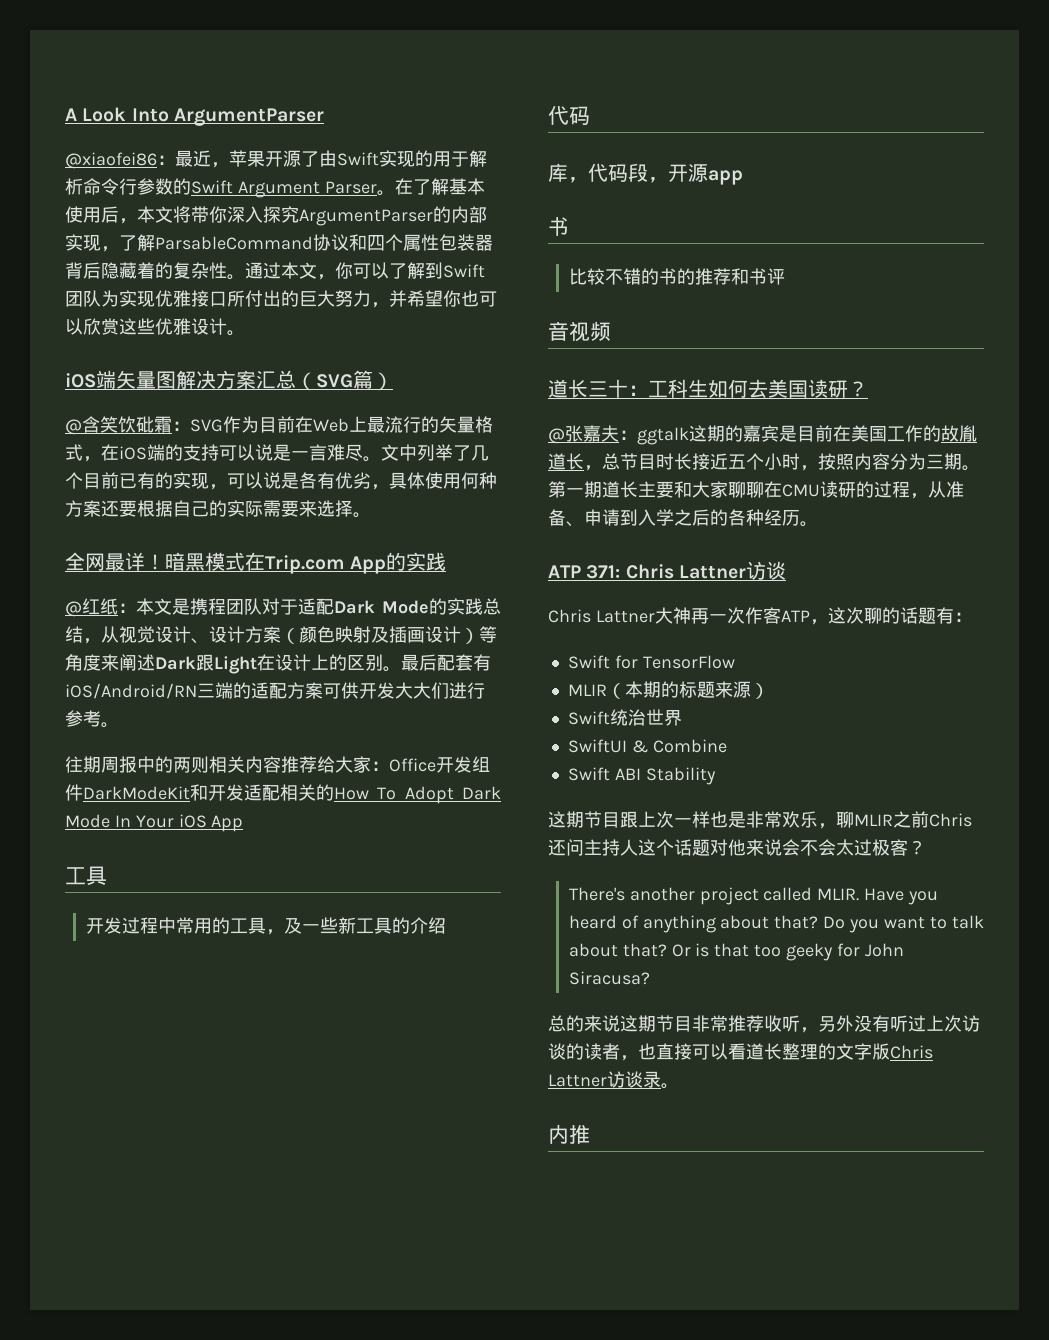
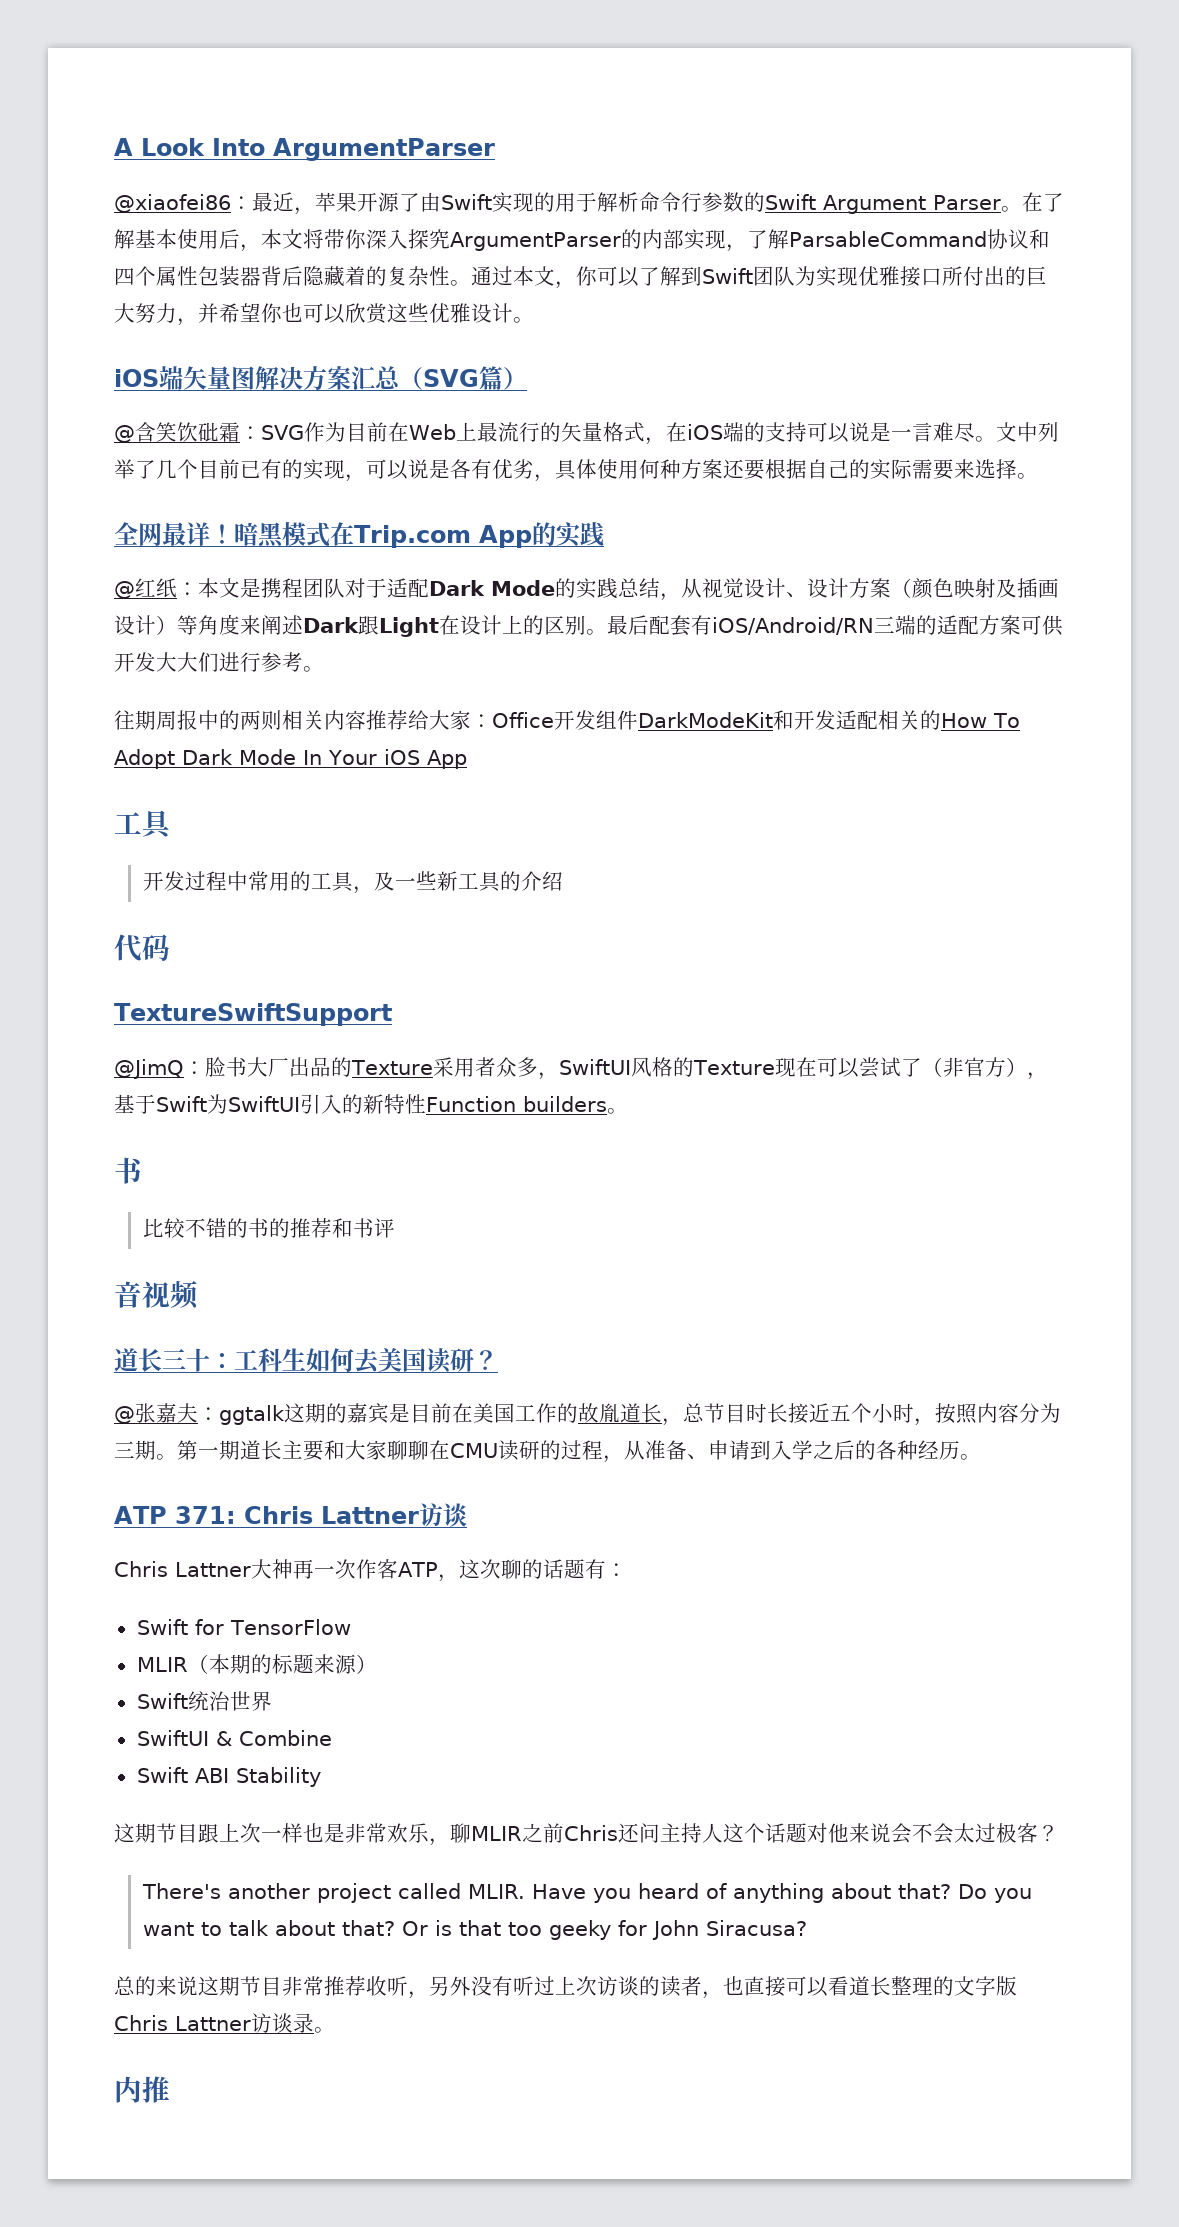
[548,163,743,185] 库，代码段，开源app -> [114,1003,392,1026] [114,1057,1048,1080] [114,1094,628,1114] TextureSwiftSupport // @JimQ：脸书大厂出品的Texture采用者众多，SwiftUI风格的Texture现在可以尝试了（非官方），基于Swift为SwiftUI引入的新特性Function builders。

